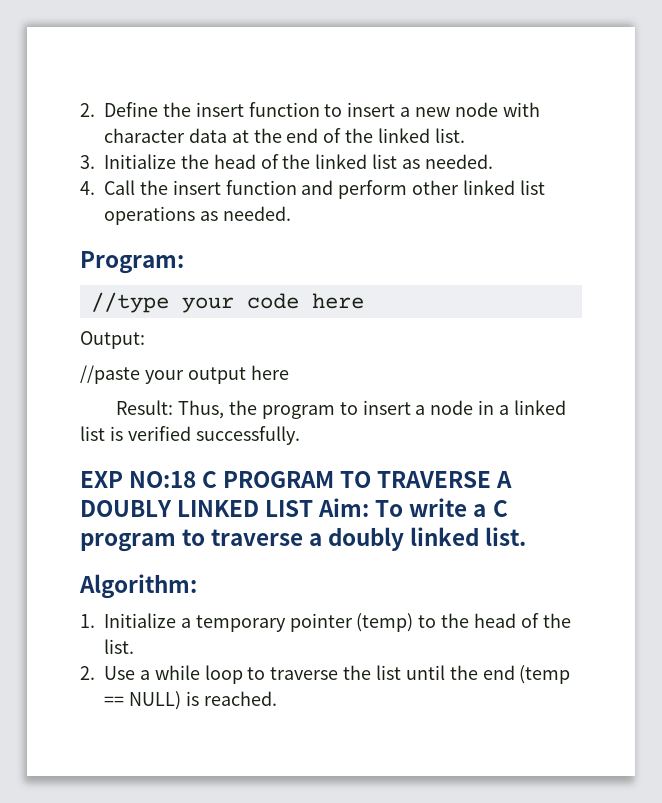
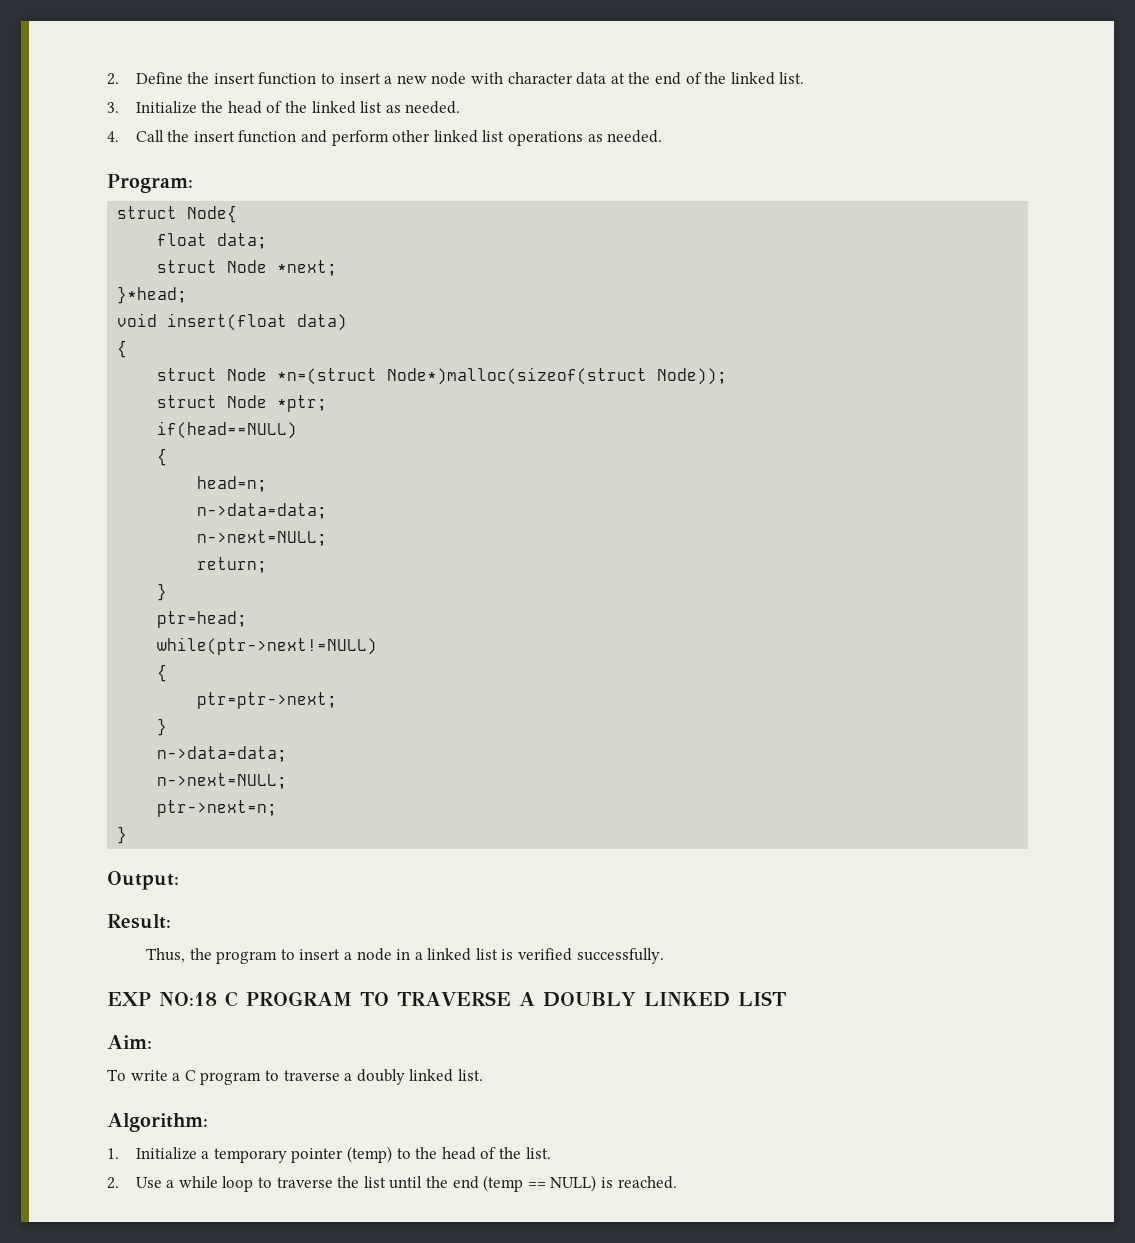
[90,292,364,313] [80,331,145,349] [80,365,289,384] [116,400,174,415] //type your code here // Output: // //paste your output here // Result: -> [117,205,238,223] [157,233,268,249] [157,260,338,276] [117,286,188,304] [117,313,348,331] [117,340,128,358] [157,367,728,385] [157,395,328,412] [157,421,298,439] [157,448,168,466] [197,476,268,492] [197,503,328,519] [197,530,328,546] [197,557,268,573] [157,583,168,601] [157,611,248,628] [157,637,378,655] [157,664,168,682] [197,692,338,709] [157,718,168,736] [157,746,288,762] [157,773,288,789] [157,800,278,817] [117,826,128,844] [107,871,179,890] [107,914,171,929] struct Node{ // float data; // struct Node *next; // }*head; // void insert(float data) // { // struct Node *n=(struct Node*)malloc(sizeof(struct Node)); // struct Node *ptr; // if(head==NULL) // { // head=n; // n->data=data; // n->next=NULL; // return; // } // ptr=head; // while(ptr->next!=NULL) // { // ptr=ptr->next; // } // n->data=data; // n->next=NULL; // ptr->next=n; // } // Output: // Result: //
(314, 508) none -> (786, 998) //
(370, 507) none -> (152, 1042) //

